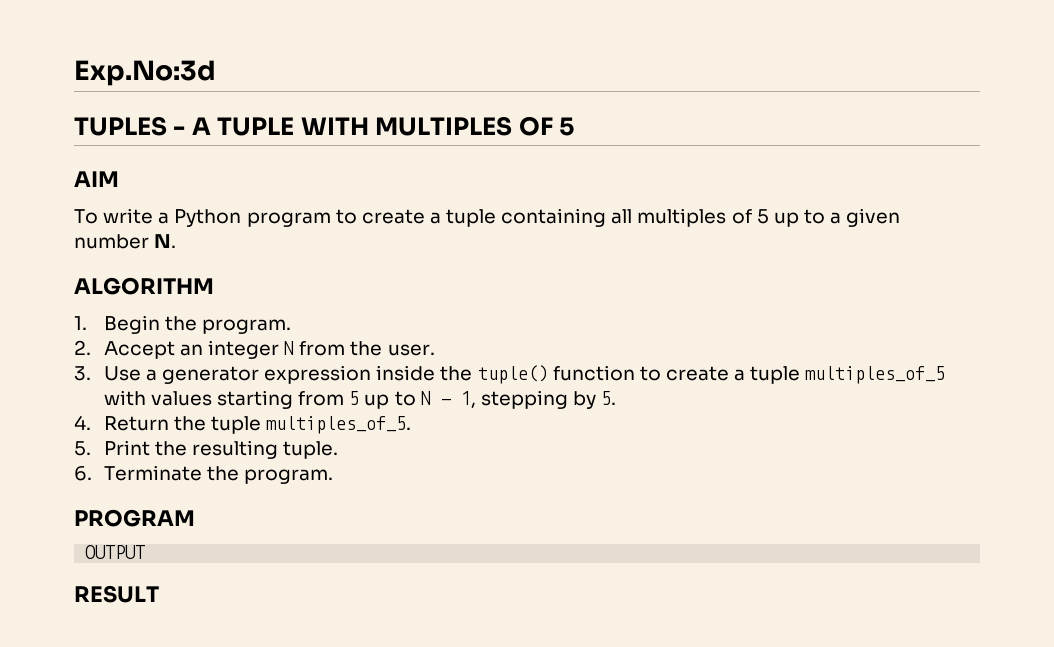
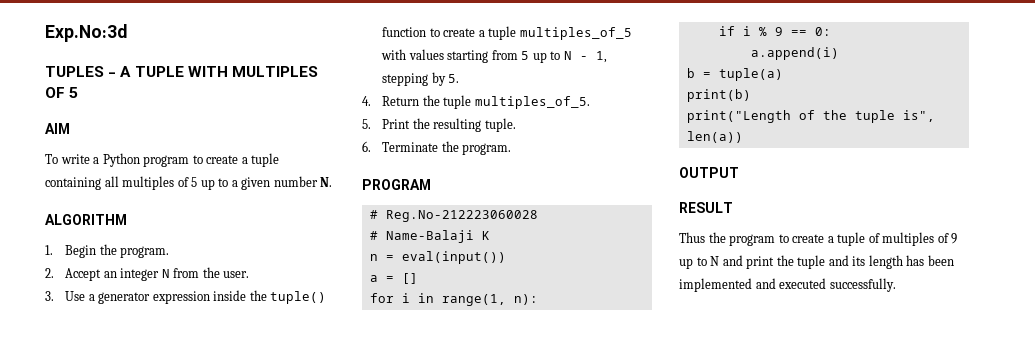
[85,545,146,559] [74,585,159,603] OUTPUT // RESULT -> [369,210,538,222] [369,230,490,243] [369,251,506,264] [369,273,418,284] [369,293,538,306] [718,26,831,36] [750,47,839,60] [686,68,783,81] [686,89,751,102] [686,110,935,123] [686,131,743,143] [679,167,739,178] [679,202,733,213] [679,232,958,246] [679,255,954,269] [679,278,896,292] # Reg.No-212223060028 // # Name-Balaji K // n = eval(input()) // a = [] // for i in range(1, n): // if i % 9 == 0: // a.append(i) // b = tuple(a) // print(b) // print("Length of the tuple is", len(a)) // OUTPUT // RESULT // Thus the program to create a tuple of multiples of 9 up to N and print the tuple and its length has been implemented and executed successfully.

